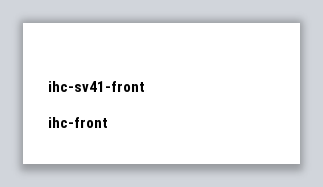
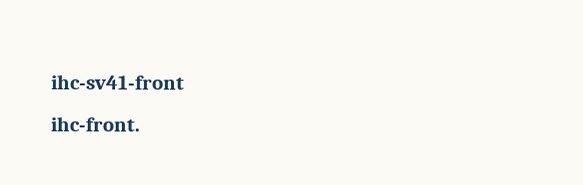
[48,117,108,128] ihc-front -> [50,116,140,132] ihc-front.

